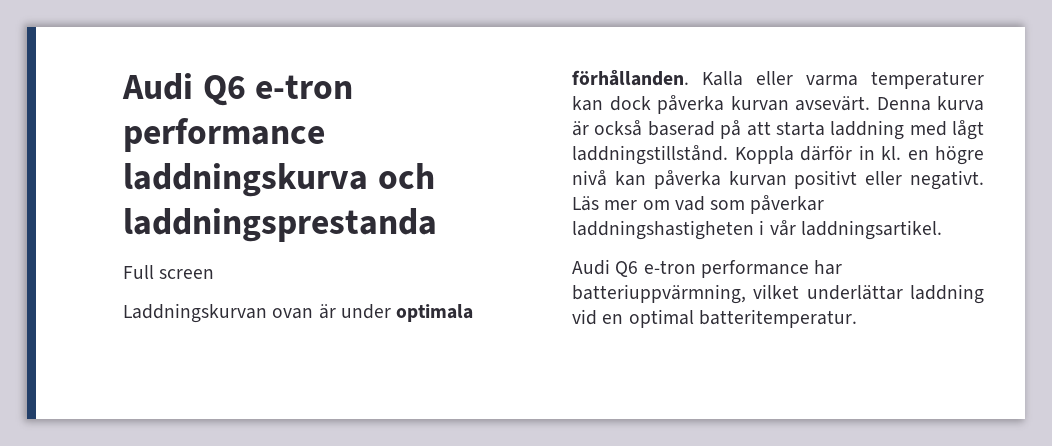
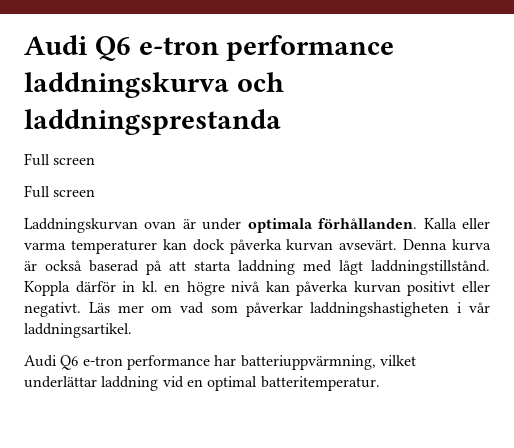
(215, 274) none -> [24,185,96,198] // Full screen

